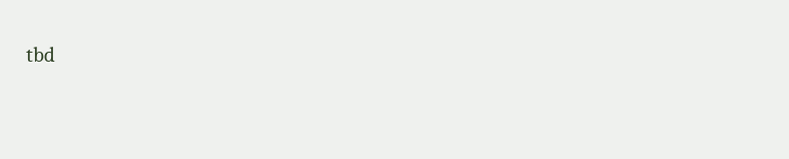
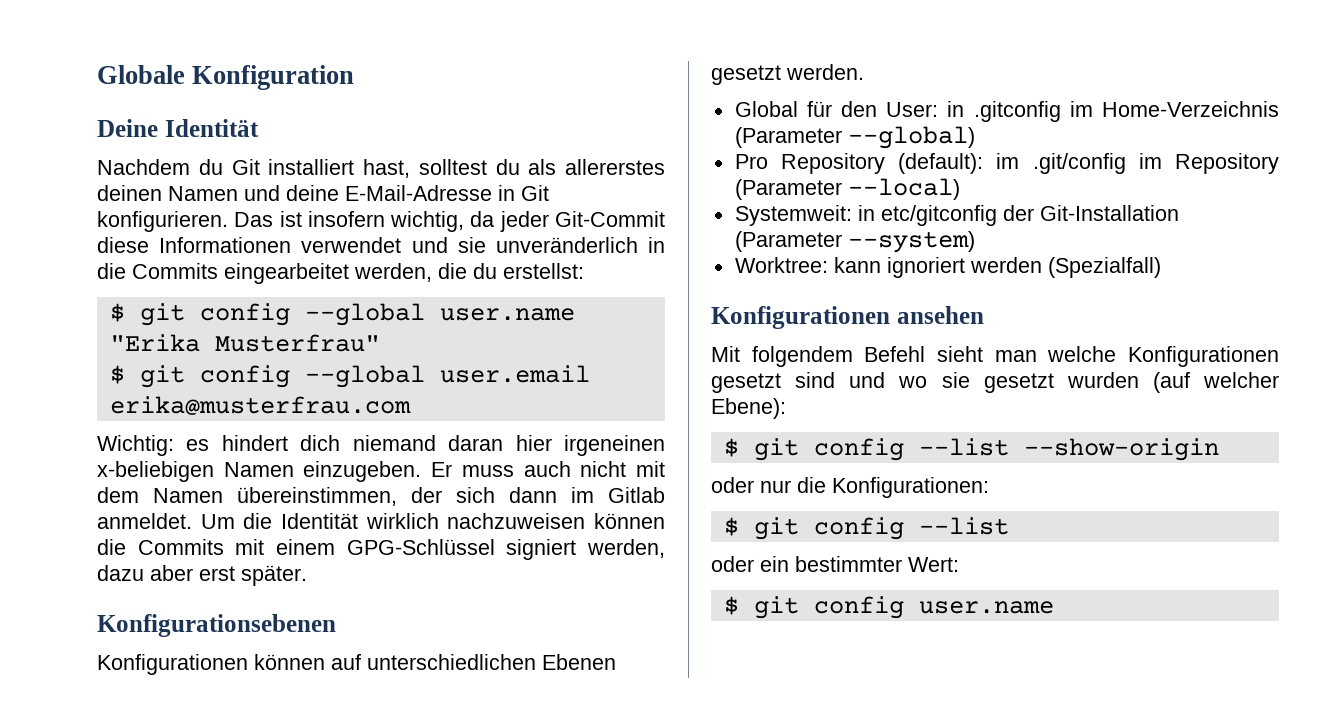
[26,46,56,62] tbd -> [97,65,355,90] [97,119,259,137] [97,159,665,178] [97,185,549,201] [97,211,665,232] [97,237,666,253] [97,263,584,284] [109,303,575,326] [109,334,380,352] [109,365,590,388] [109,396,411,415] [97,435,665,456] [97,461,665,482] [97,487,665,506] [97,513,665,529] [97,539,665,560] [97,565,307,586] [97,614,336,637] [97,654,616,675] [711,64,864,85] [734,101,1279,122] [734,126,975,149] [734,153,1279,174] [734,178,960,200] [734,205,1179,226] [734,231,975,253] [734,257,1161,278] [711,306,984,329] [711,346,1279,367] [711,372,1279,393] [711,398,786,419] [723,438,1219,461] [711,477,989,498] [723,517,1009,540] [711,556,959,572] [723,596,1054,619] Globale Konfiguration // Deine Identität // Nachdem du Git installiert hast, solltest du als allererstes deinen Namen und deine E-Mail-Adresse in Git konfigurieren. Das ist insofern wichtig, da jeder Git-Commit diese Informationen verwendet und sie unveränderlich in die Commits eingearbeitet werden, die du erstellst: // $ git config --global user.name "Erika Musterfrau" // $ git config --global user.email erika@musterfrau.com // Wichtig: es hindert dich niemand daran hier irgeneinen x-beliebigen Namen einzugeben. Er muss auch nicht mit dem Namen übereinstimmen, der sich dann im Gitlab anmeldet. Um die Identität wirklich nachzuweisen können die Commits mit einem GPG-Schlüssel signiert werden, dazu aber erst später. // Konfigurationsebenen // Konfigurationen können auf unterschiedlichen Ebenen gesetzt werden. // Global für den User: in .gitconfig im Home-Verzeichnis (Parameter --global) // Pro Repository (default): im .git/config im Repository (Parameter --local) // Systemweit: in etc/gitconfig der Git-Installation (Parameter --system) // Worktree: kann ignoriert werden (Spezialfall) // Konfigurationen ansehen // Mit folgendem Befehl sieht man welche Konfigurationen gesetzt sind und wo sie gesetzt wurden (auf welcher Ebene): // $ git config --list --show-origin // oder nur die Konfigurationen: // $ git config --list // oder ein bestimmter Wert: // $ git config user.name

